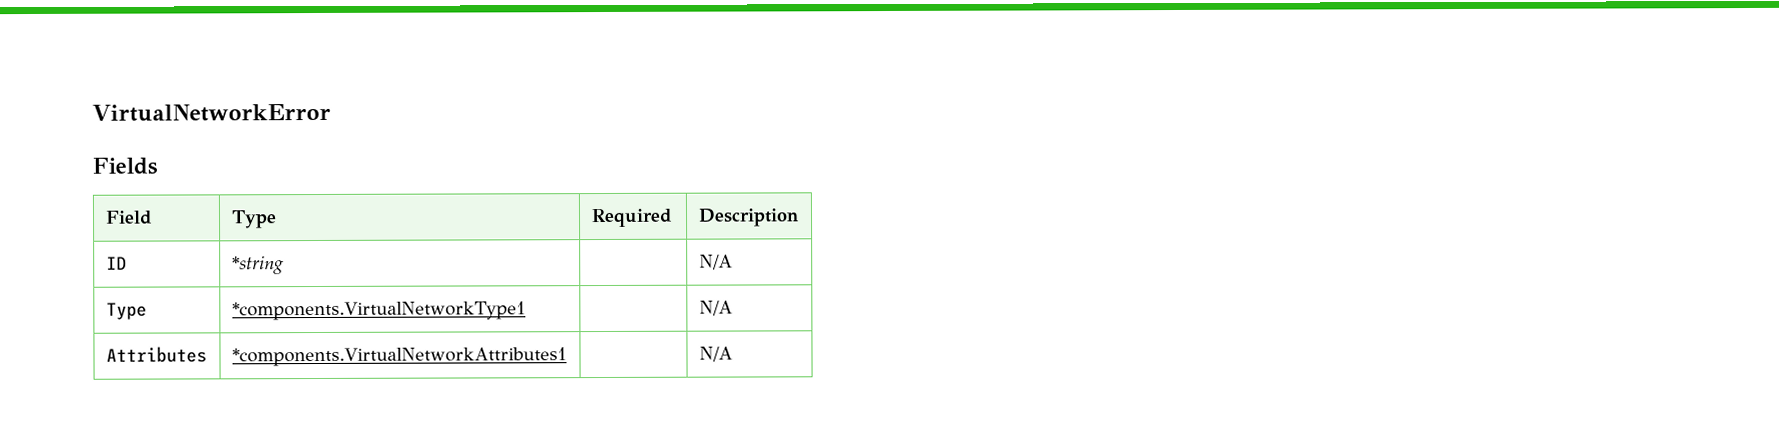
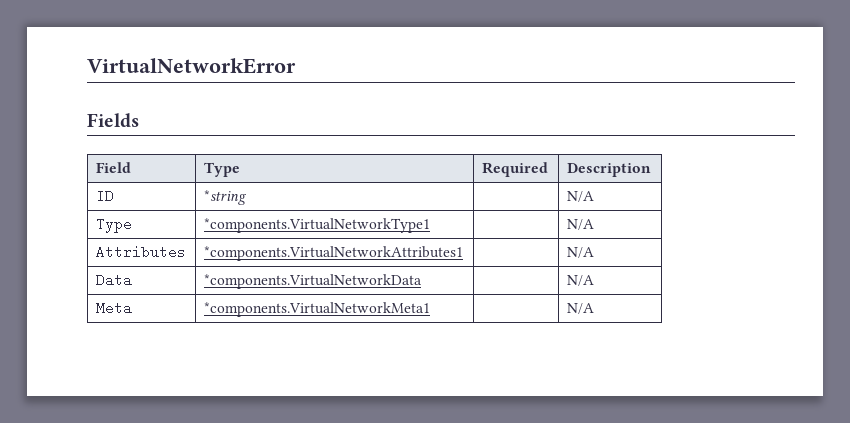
(733, 354) none -> [95,273,132,287] [203,274,422,289] [566,275,594,286] [95,301,132,315] [203,302,430,317] [566,303,594,314] // Data | *components.VirtualNetworkData | | N/A // Meta | *components.VirtualNetworkMeta1 | | N/A

